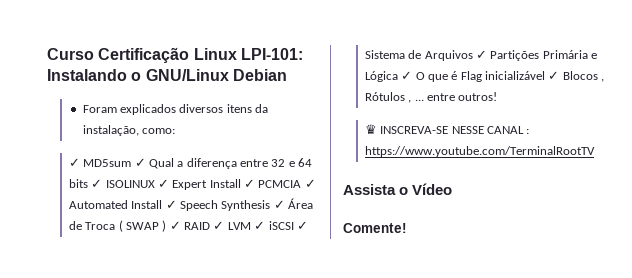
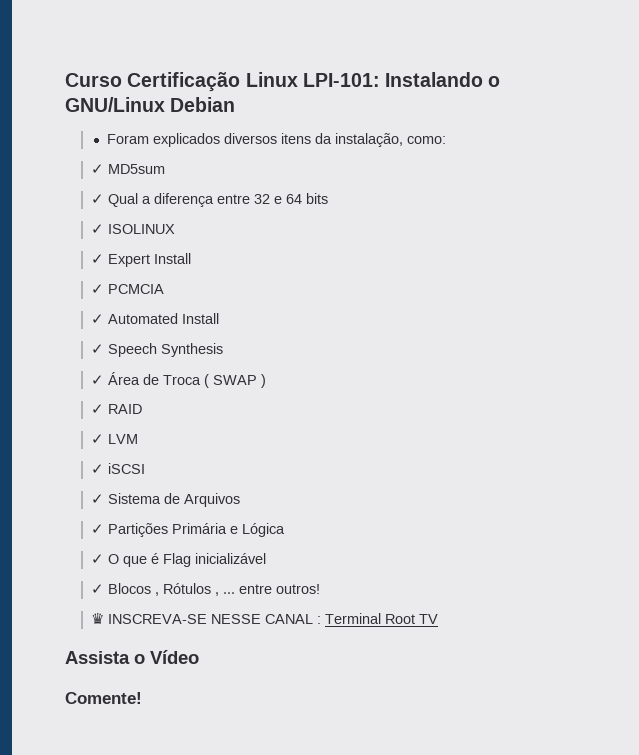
(132, 163) none -> (166, 169) //
(88, 183) none -> (329, 198) //
(155, 184) none -> (176, 229) //
(241, 183) none -> (192, 258) //
(302, 184) none -> (165, 289) //
(163, 204) none -> (220, 318) //
(271, 205) none -> (224, 350) //
(167, 226) none -> (267, 381) //
(211, 226) none -> (143, 409) //
(251, 226) none -> (139, 439) //
(294, 225) none -> (146, 468) //
(473, 55) none -> (241, 500) //
(398, 76) none -> (286, 530) //
(546, 75) none -> (267, 558) //
[364,146,595,157] https://www.youtube.com/TerminalRootTV -> [325,613,439,624] Terminal Root TV

